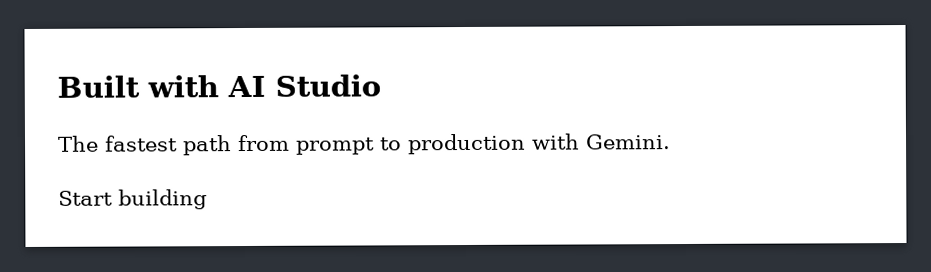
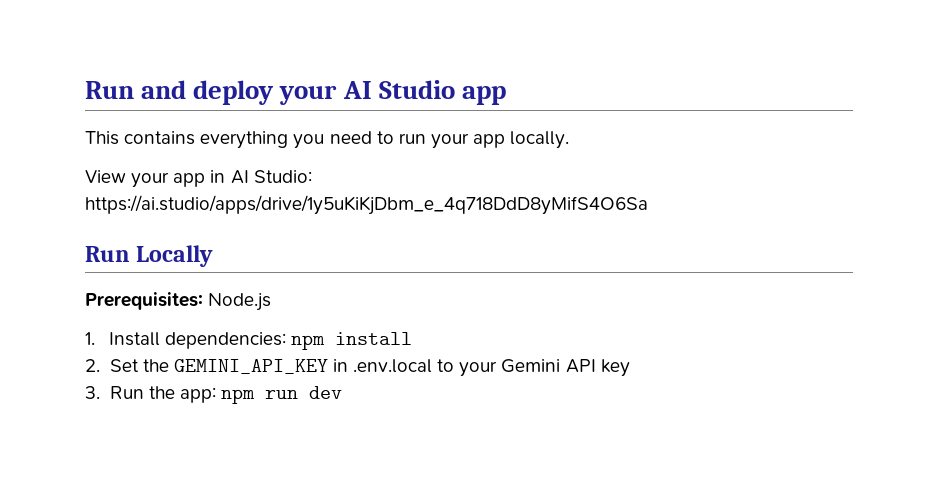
[57,74,381,98] [57,133,671,156] [58,189,207,210] Built with AI Studio // The fastest path from prompt to production with Gemini. // Start building -> [85,80,506,105] [85,131,570,149] [85,170,312,188] [85,195,648,215] [85,245,214,267] [85,292,272,311] [85,332,412,350] [85,359,630,377] [85,386,342,404] Run and deploy your AI Studio app // This contains everything you need to run your app locally. // View your app in AI Studio: https://ai.studio/apps/drive/1y5uKiKjDbm_e_4q718DdD8yMifS4O6Sa // Run Locally // Prerequisites: Node.js // 1. Install dependencies: npm install // 2. Set the GEMINI_API_KEY in .env.local to your Gemini API key // 3. Run the app: npm run dev

